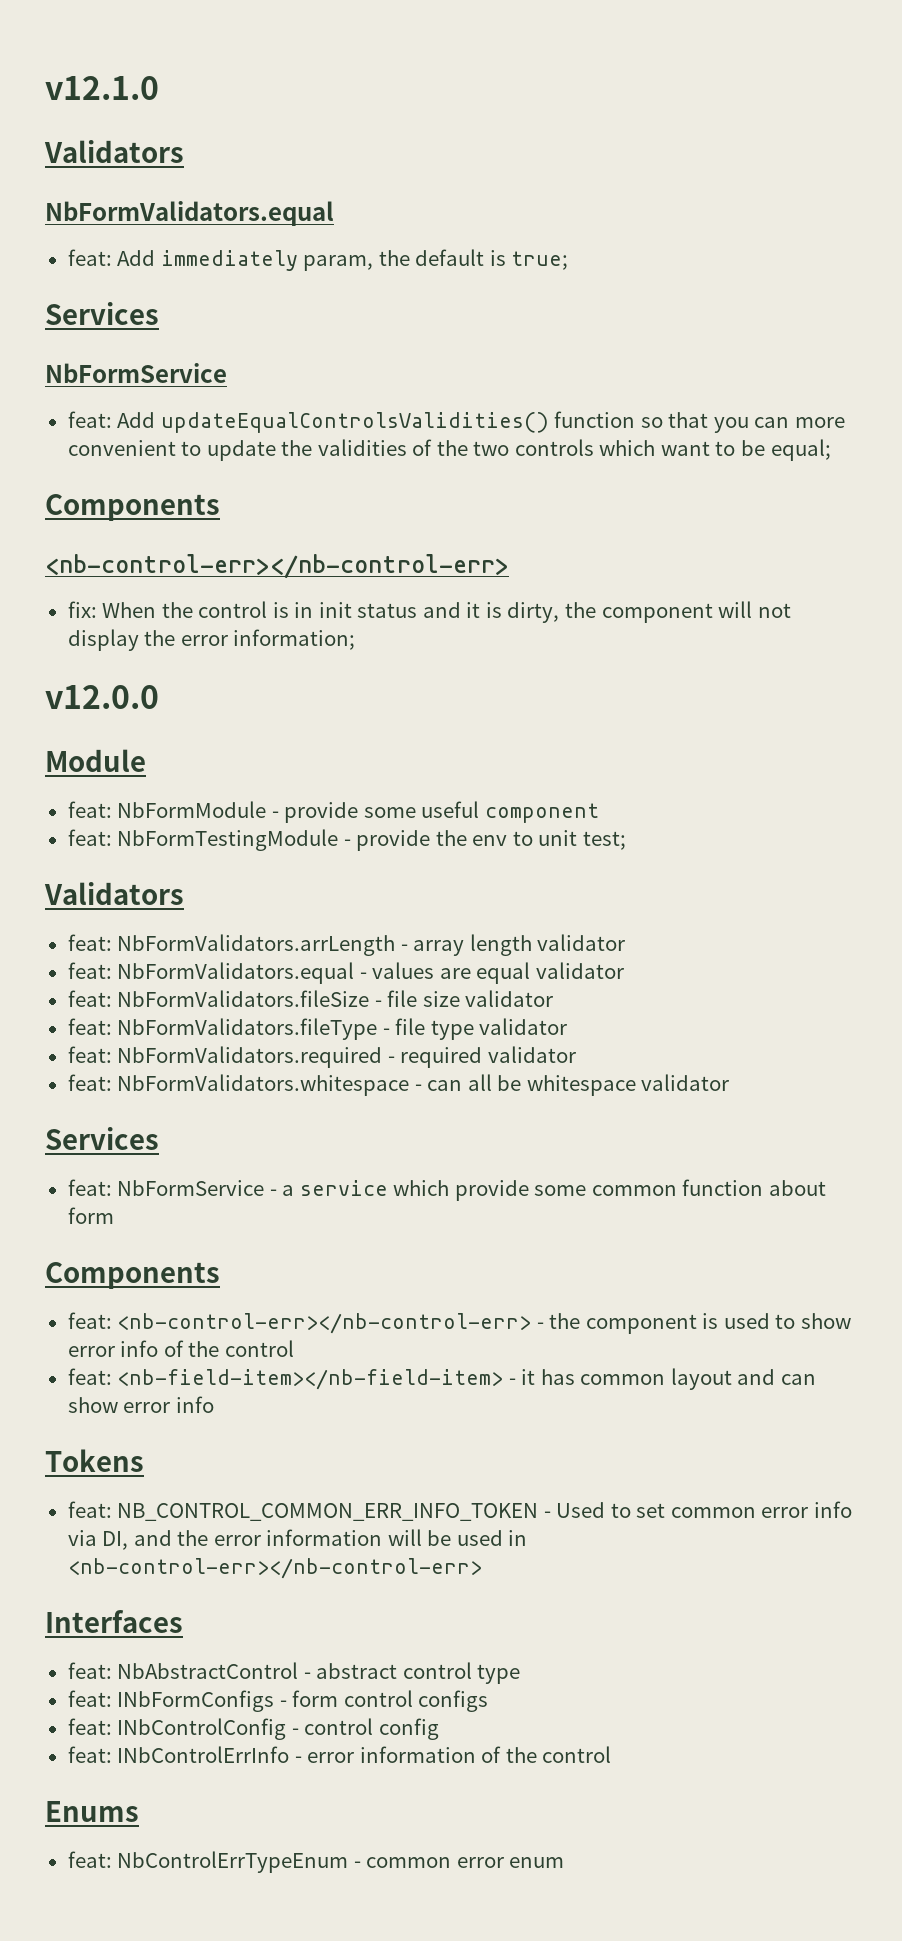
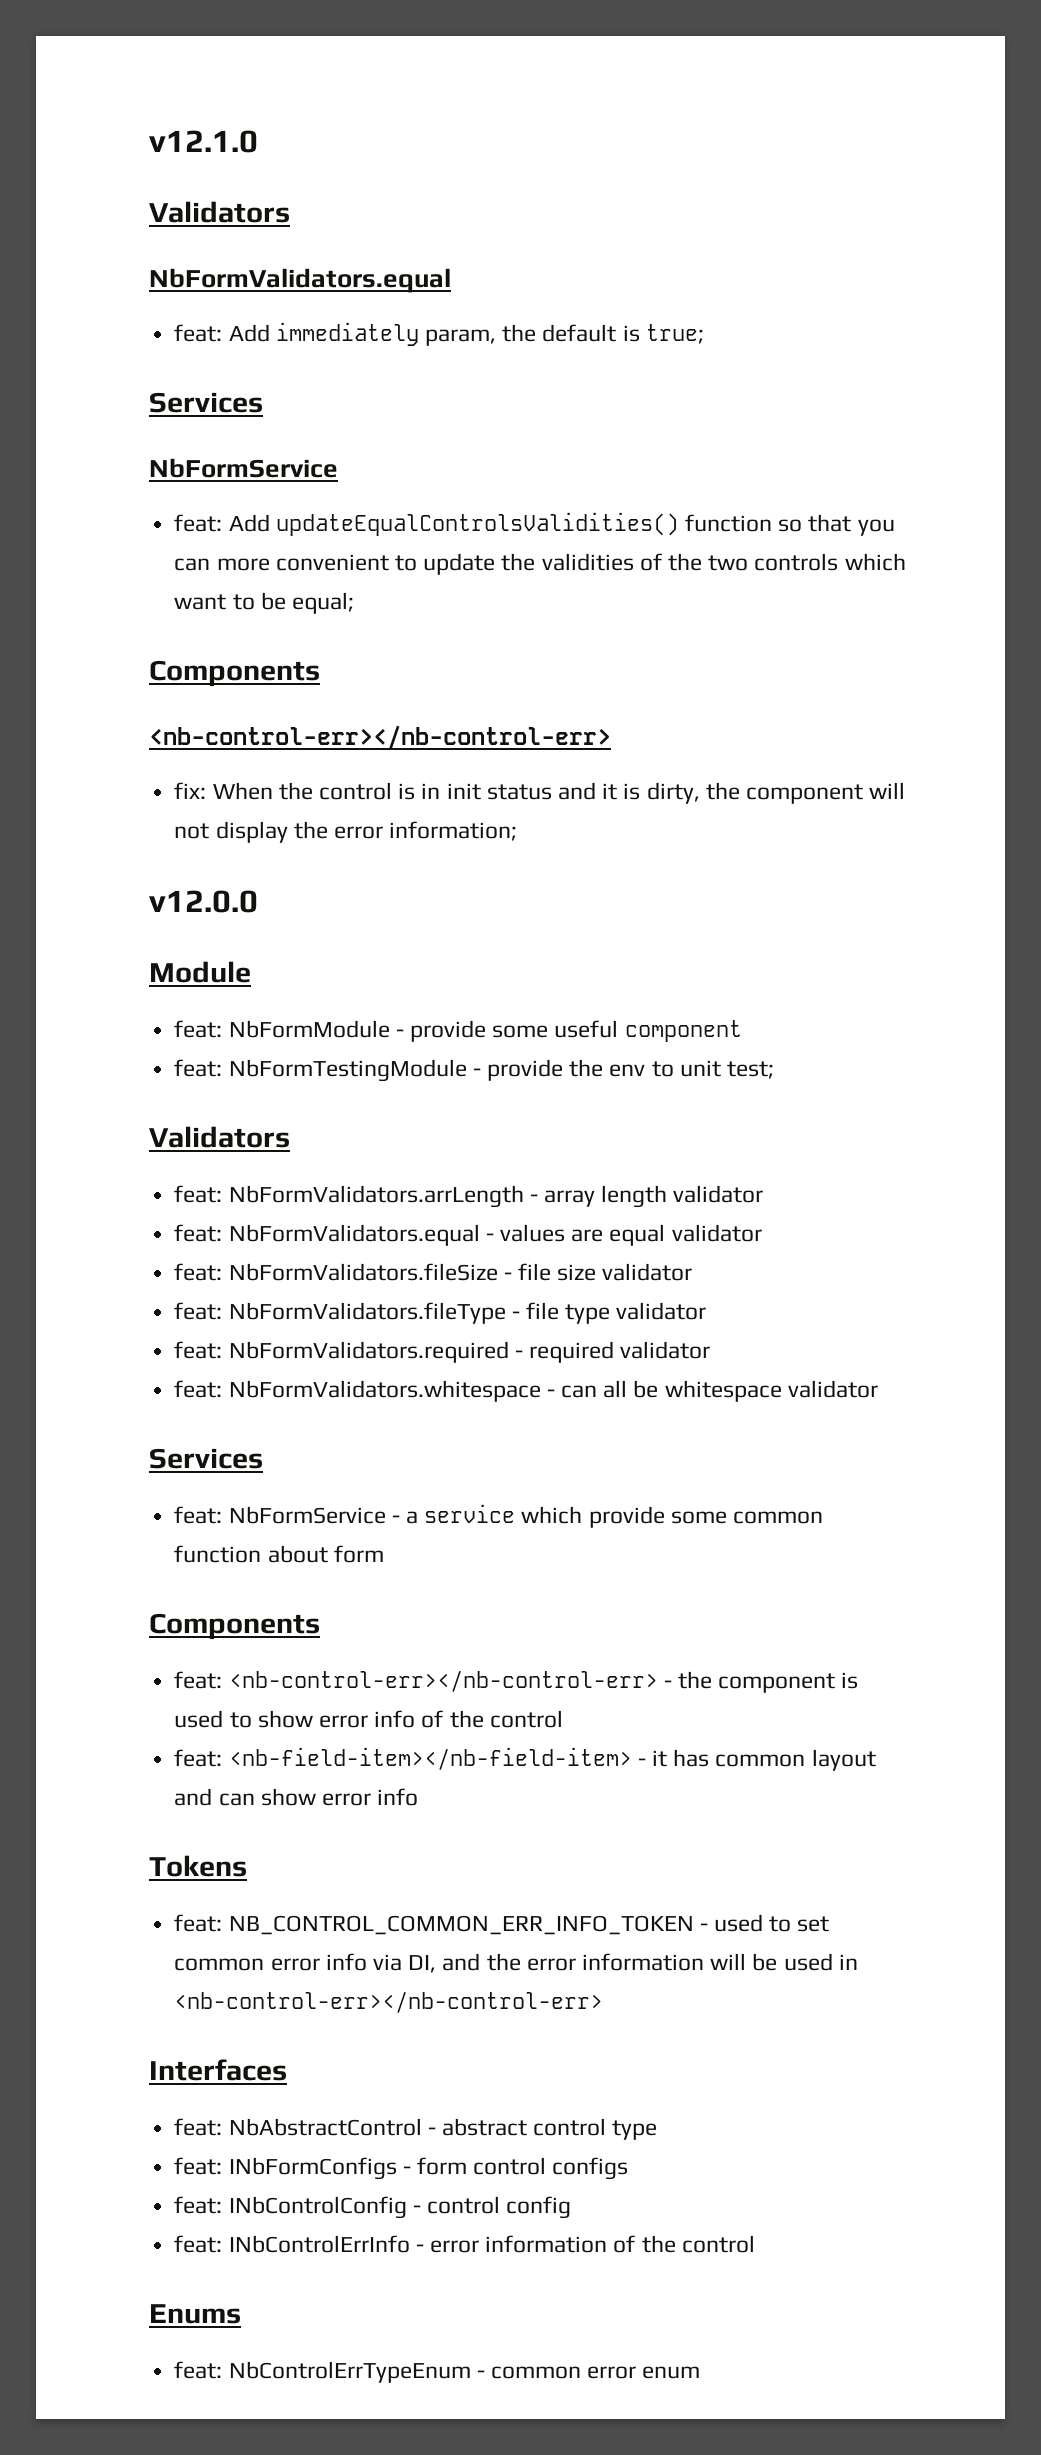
[556,1502,606,1518] Used -> [713,1914,763,1932] used

